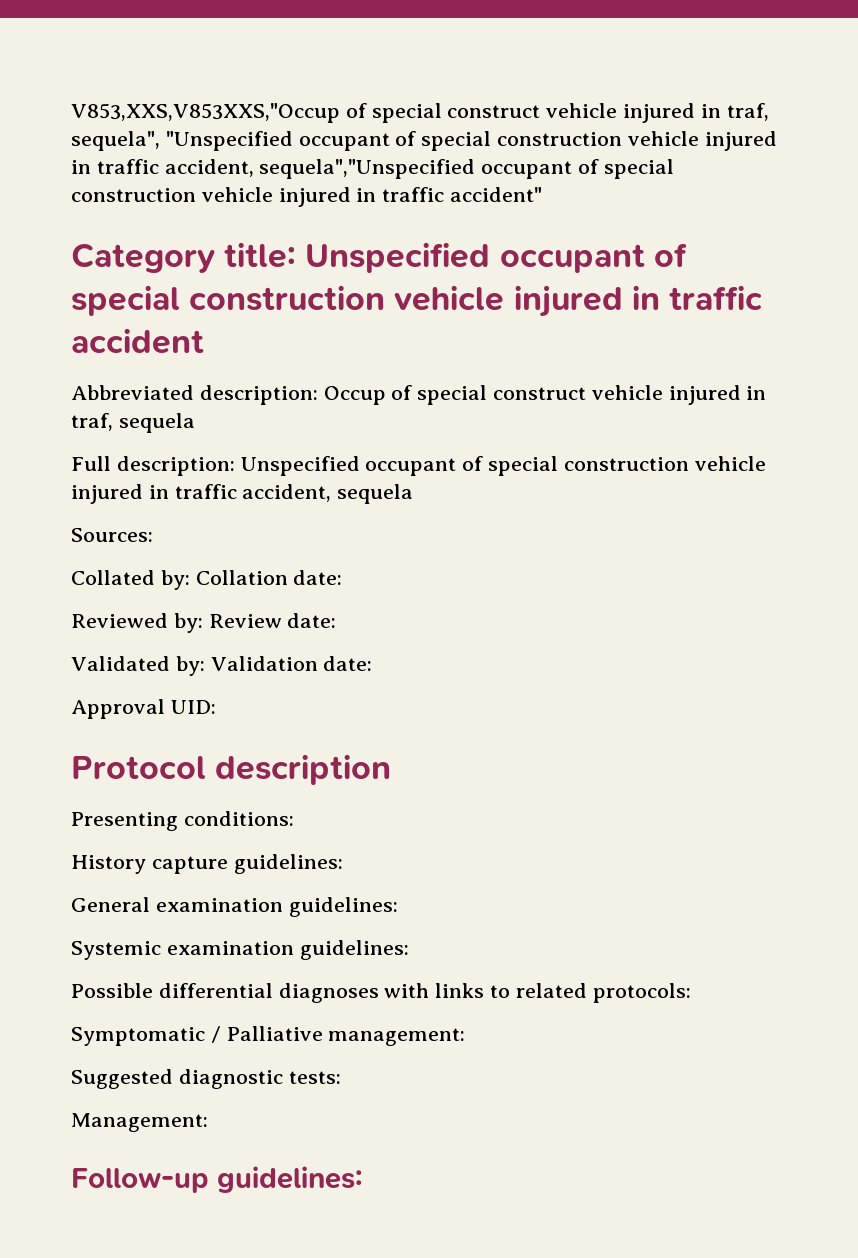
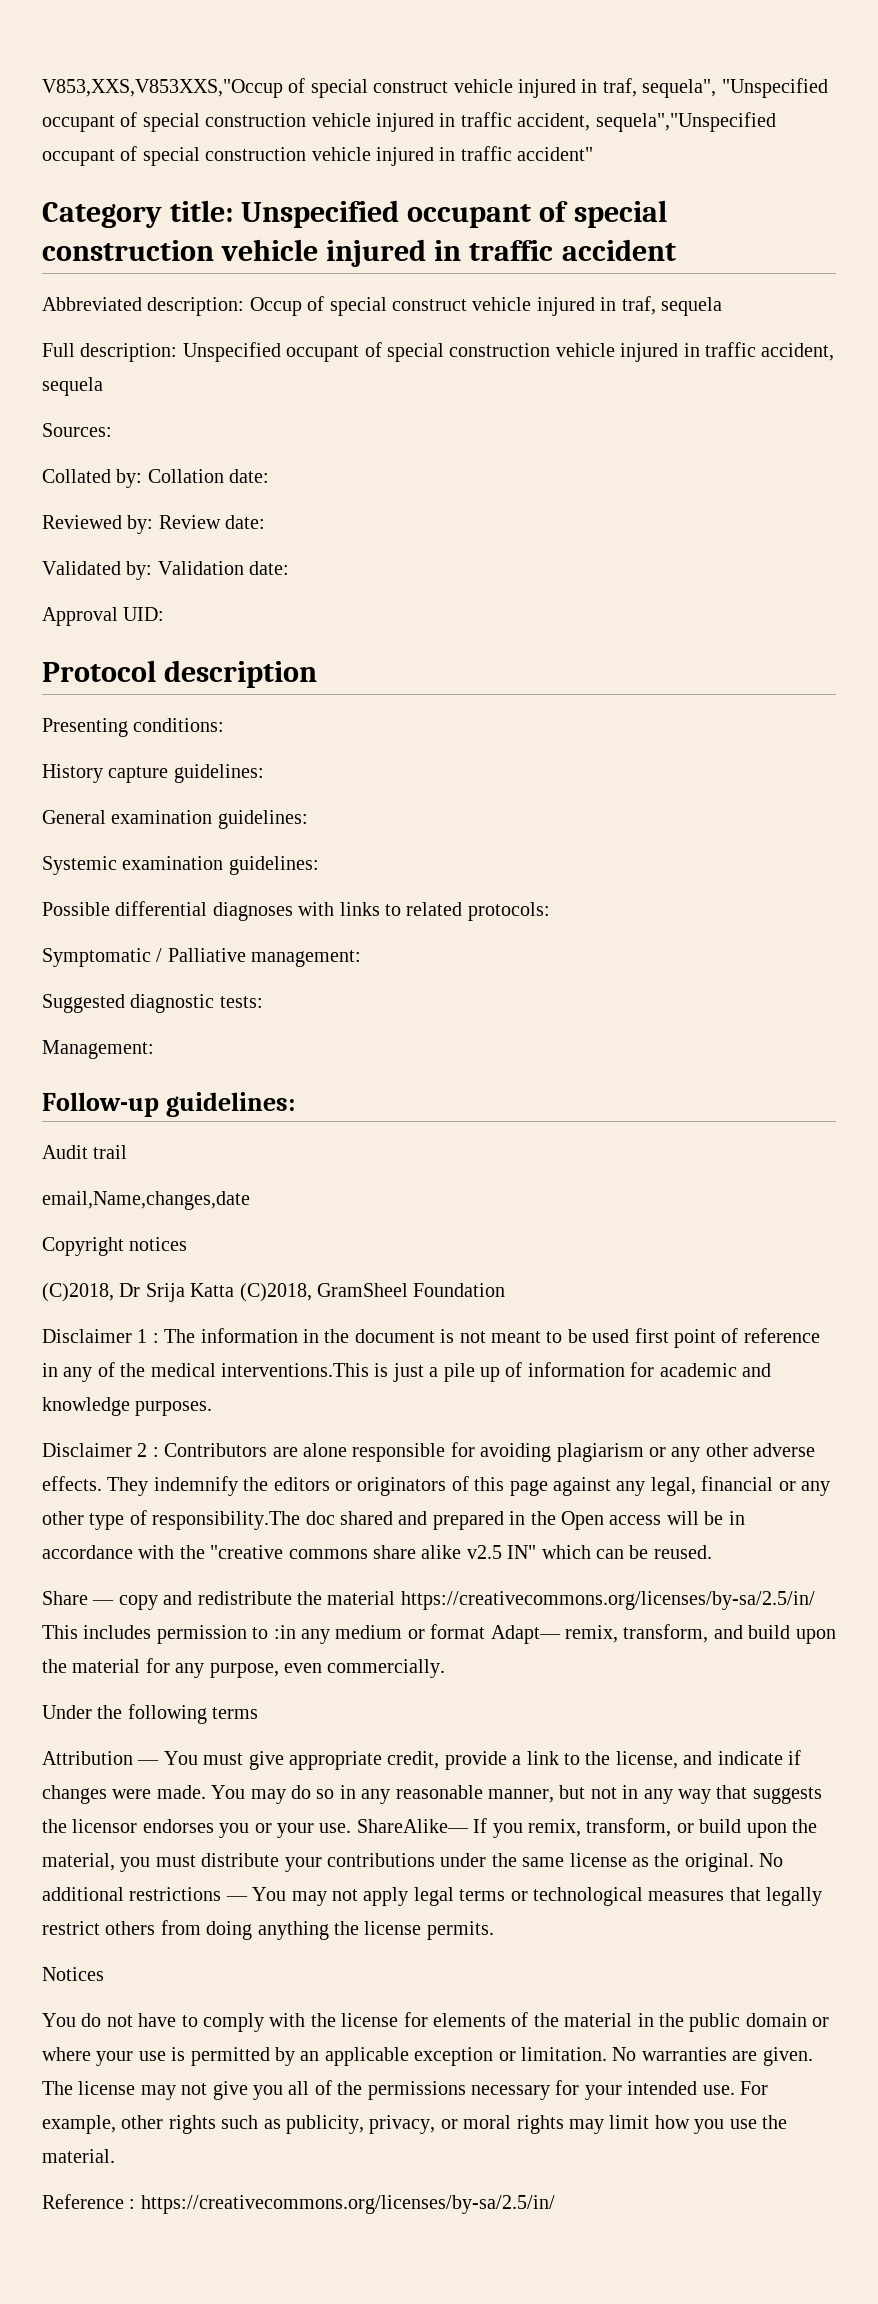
(363, 1179) none -> [42,1145,128,1159] [42,1191,250,1210] [42,1237,188,1256] [42,1283,506,1302] [42,1328,820,1348] [42,1362,771,1382] [42,1397,213,1416] [42,1442,816,1462] [42,1476,830,1496] [42,1510,745,1530] [42,1545,712,1559] [42,1591,815,1610] [42,1624,836,1644] [42,1658,446,1678] [42,1704,259,1724] [42,1750,801,1770] [42,1785,822,1804] [42,1818,817,1838] [42,1853,784,1872] [42,1887,823,1906] [42,1920,494,1940] [42,1967,104,1981] [42,2012,830,2032] [42,2047,813,2066] [42,2080,768,2100] [42,2115,787,2134] [42,2149,115,2163] [42,2194,555,2214] // Audit trail // email,Name,changes,date // Copyright notices // (C)2018, Dr Srija Katta (C)2018, GramSheel Foundation // Disclaimer 1 : The information in the document is not meant to be used first point of reference in any of the medical interventions.This is just a pile up of information for academic and knowledge purposes. // Disclaimer 2 : Contributors are alone responsible for avoiding plagiarism or any other adverse effects. They indemnify the editors or originators of this page against any legal, financial or any other type of responsibility.The doc shared and prepared in the Open access will be in accordance with the "creative commons share alike v2.5 IN" which can be reused. // Share — copy and redistribute the material https://creativecommons.org/licenses/by-sa/2.5/in/ This includes permission to :in any medium or format Adapt— remix, transform, and build upon the material for any purpose, even commercially. // Under the following terms // Attribution — You must give appropriate credit, provide a link to the license, and indicate if changes were made. You may do so in any reasonable manner, but not in any way that suggests the licensor endorses you or your use. ShareAlike— If you remix, transform, or build upon the material, you must distribute your contributions under the same license as the original. No additional restrictions — You may not apply legal terms or technological measures that legally restrict others from doing anything the license permits. // Notices // You do not have to comply with the license for elements of the material in the public domain or where your use is permitted by an applicable exception or limitation. No warranties are given. The license may not give you all of the permissions necessary for your intended use. For example, other rights such as publicity, privacy, or moral rights may limit how you use the material. // Reference : https://creativecommons.org/licenses/by-sa/2.5/in/

